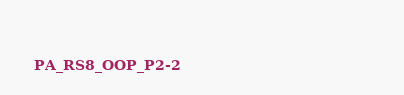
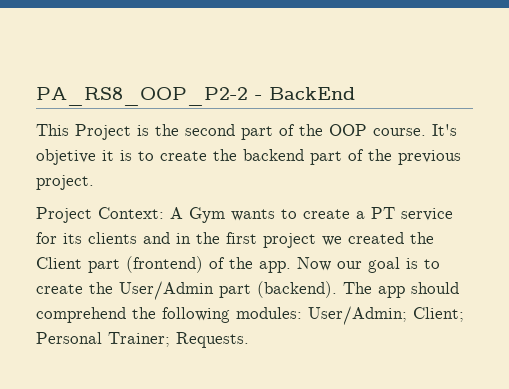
(181, 66) none -> [255,87,355,100] [36,124,457,140] [36,149,461,165] [36,175,94,190] [36,207,453,223] [36,232,434,248] [36,256,440,273] [36,281,459,300] [36,306,464,325] [36,332,249,348] - BackEnd // This Project is the second part of the OOP course. It's objetive it is to create the backend part of the previous project. // Project Context: A Gym wants to create a PT service for its clients and in the first project we created the Client part (frontend) of the app. Now our goal is to create the User/Admin part (backend). The app should comprehend the following modules: User/Admin; Client; Personal Trainer; Requests.

